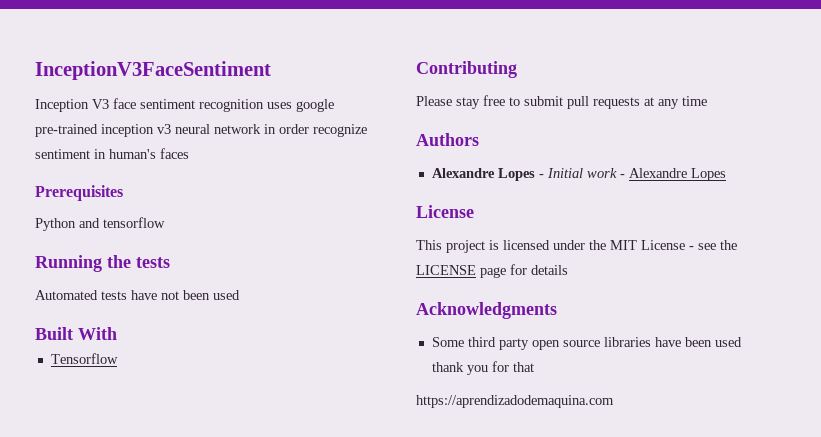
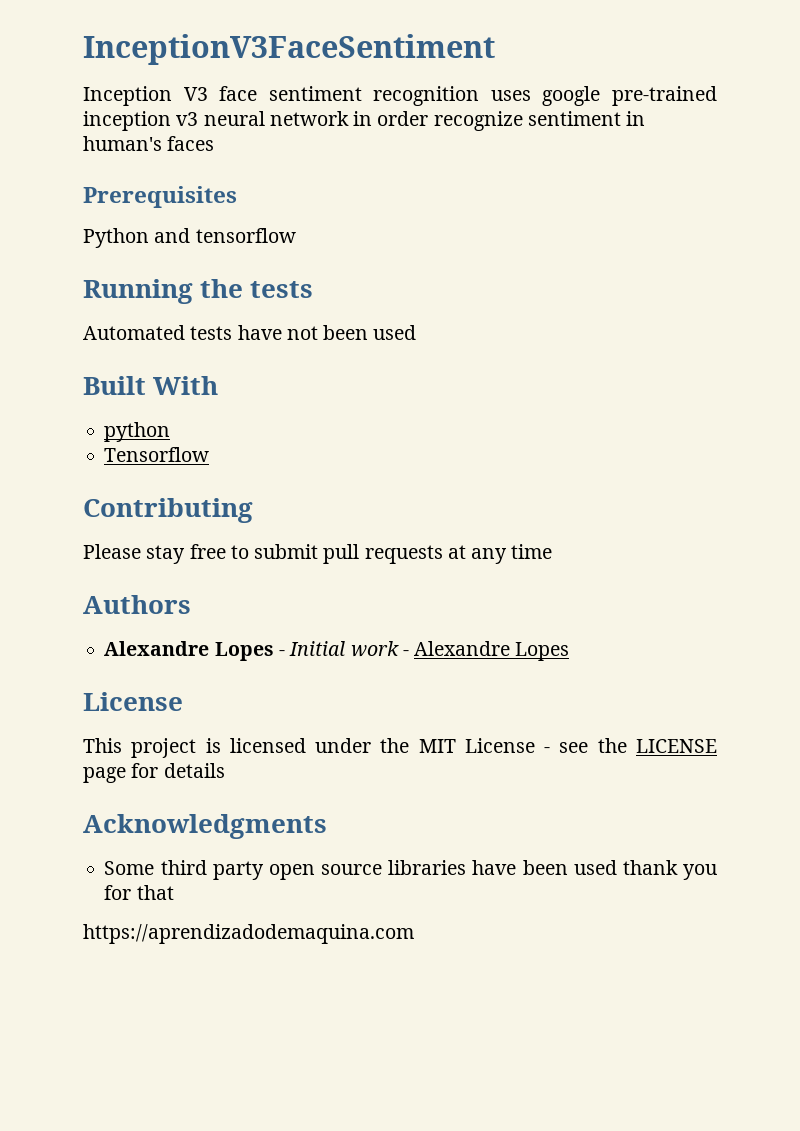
(117, 333) none -> [104,422,171,442] // python

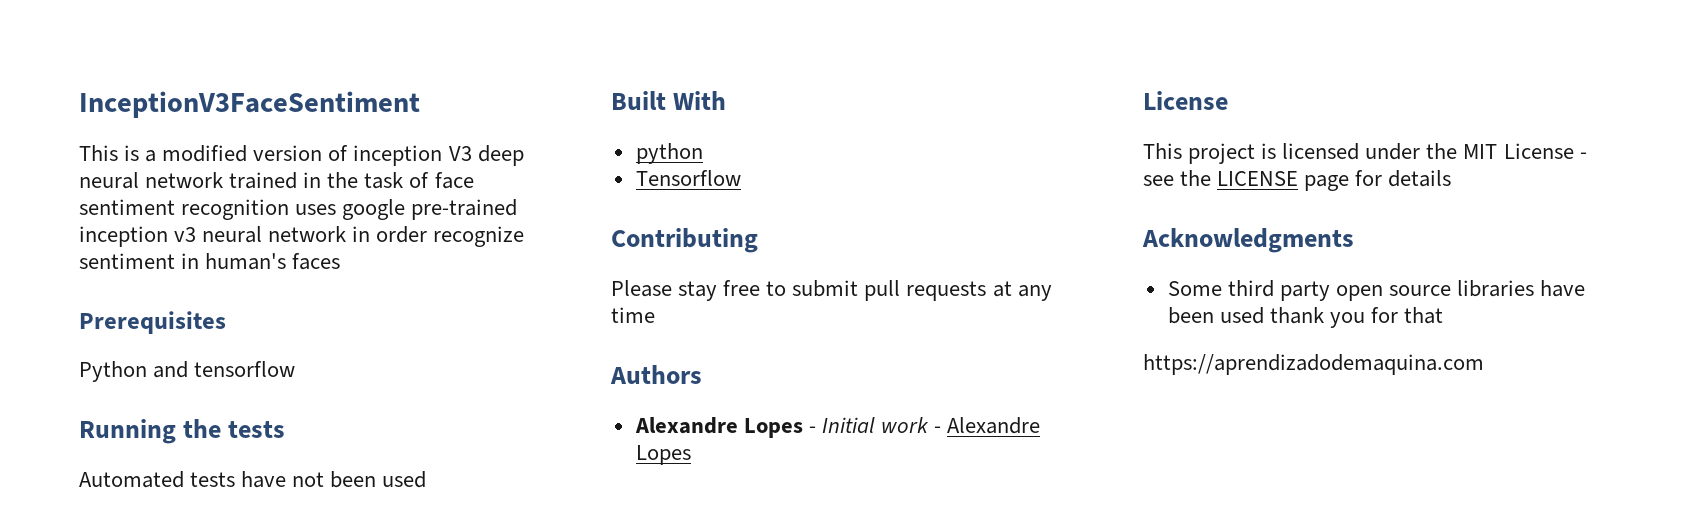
[83,86,208,106] Inception V3 -> [79,145,524,166] [79,172,430,189] This is a modified version of inception V3 deep neural network trained in the task of

